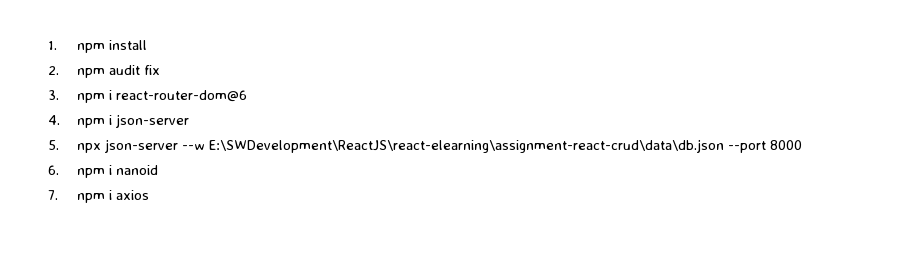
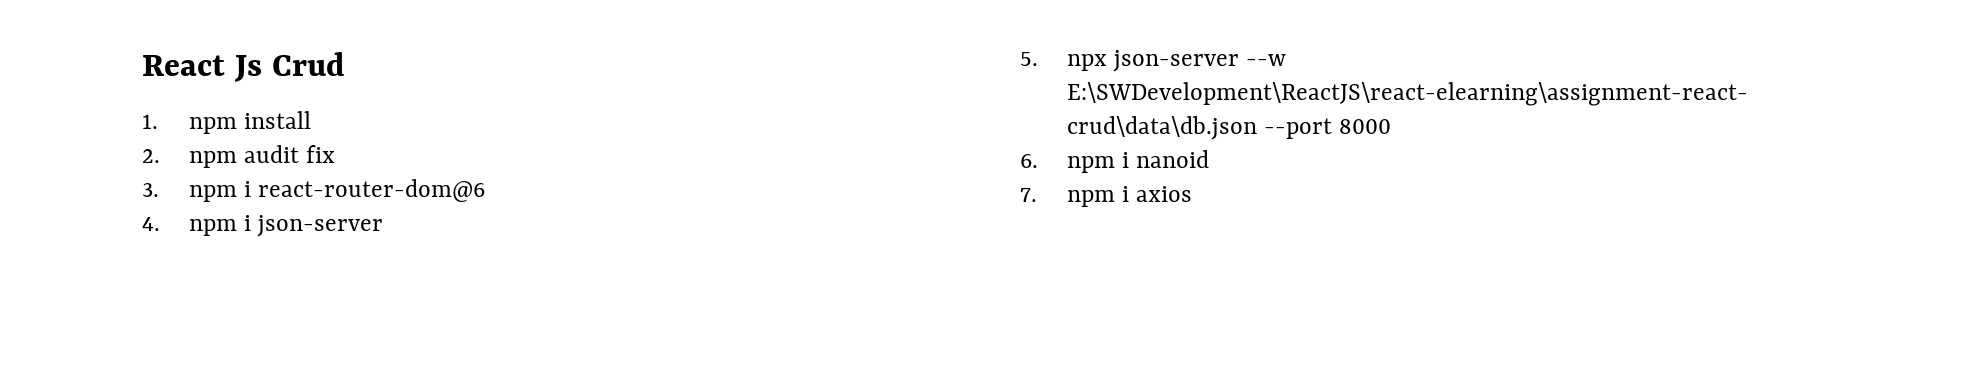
(48, 45) none -> [142,52,345,82] React Js Crud //

